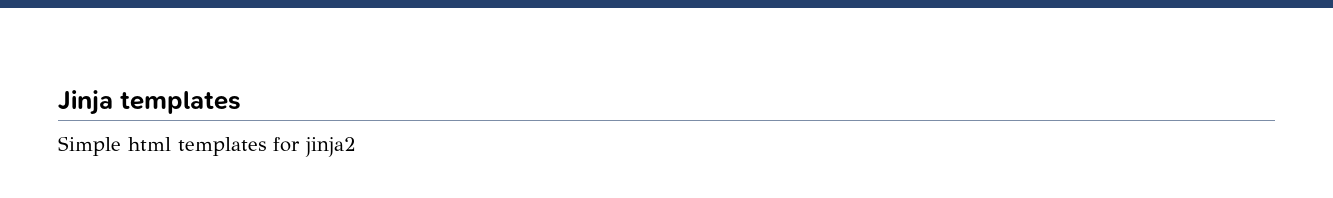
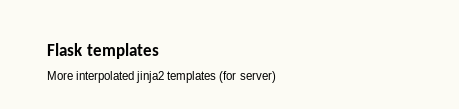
[58,90,113,115] Jinja -> [47,43,83,56] Flask
[58,136,356,157] Simple html templates for jinja2 -> [47,71,276,83] More interpolated jinja2 templates (for server)

